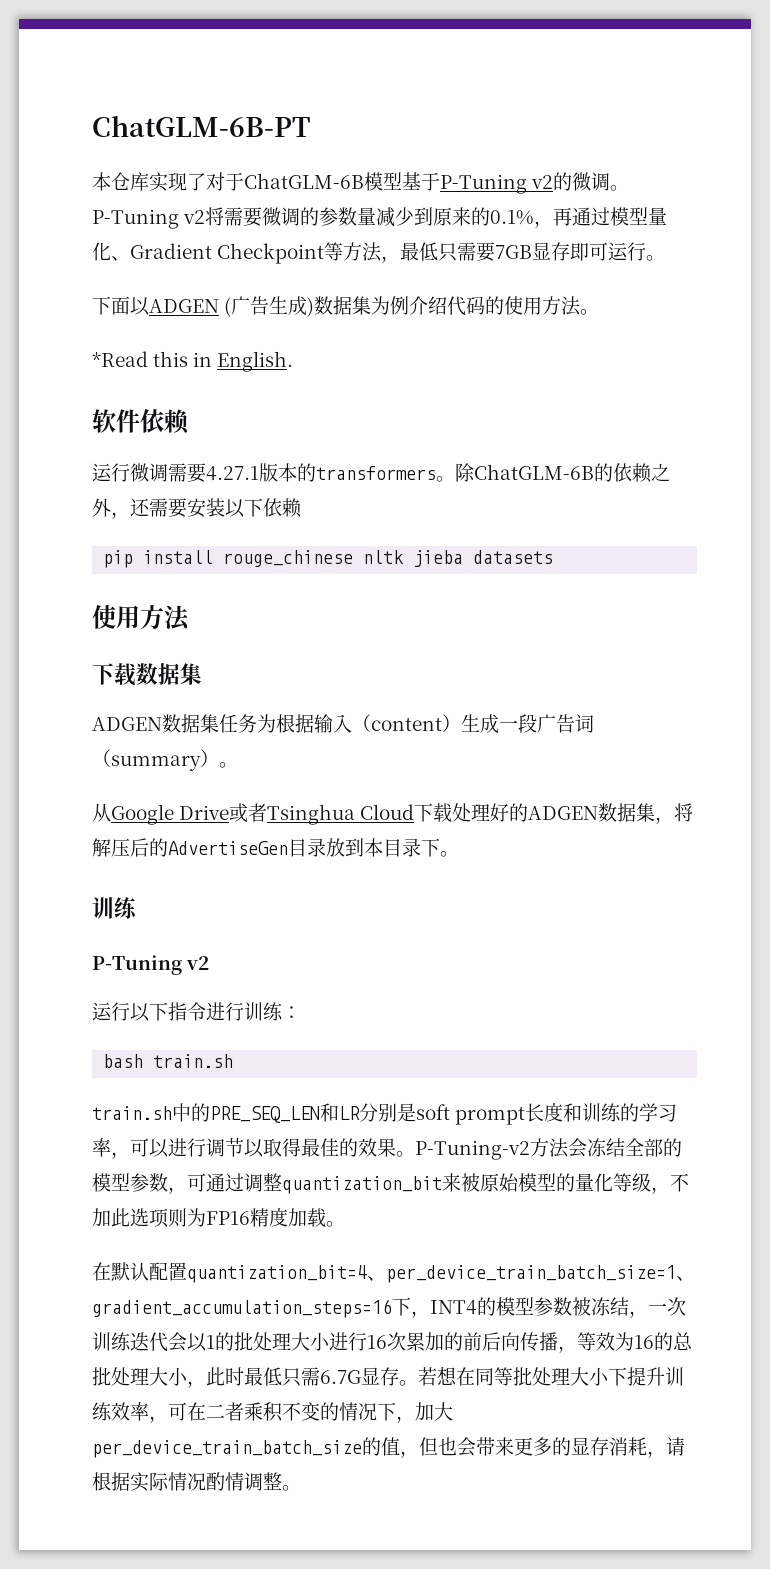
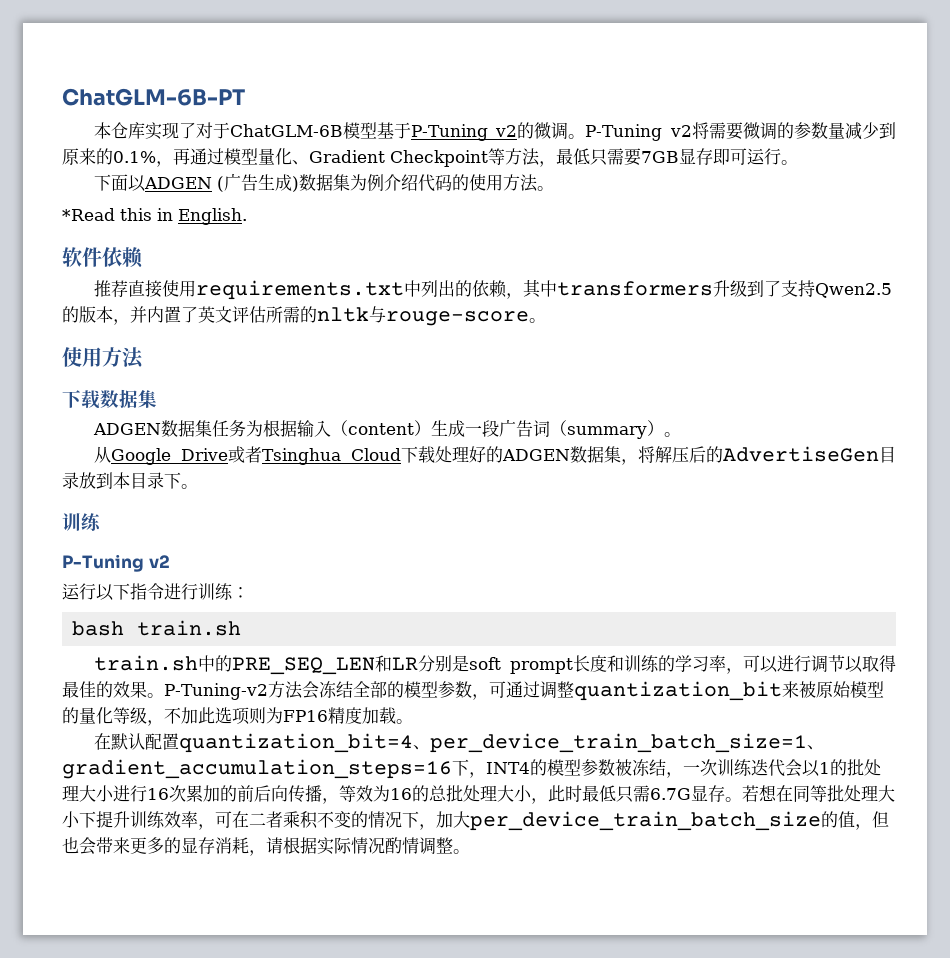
[92,463,670,483] [92,498,302,519] [103,550,554,568] 运行微调需要4.27.1版本的transformers。除ChatGLM-6B的依赖之外，还需要安装以下依赖 // pip install rouge_chinese nltk jieba datasets -> [93,279,892,300] [62,306,546,326] 推荐直接使用requirements.txt中列出的依赖，其中transformers升级到了支持Qwen2.5的版本，并内置了英文评估所需的nltk与rouge-score。

